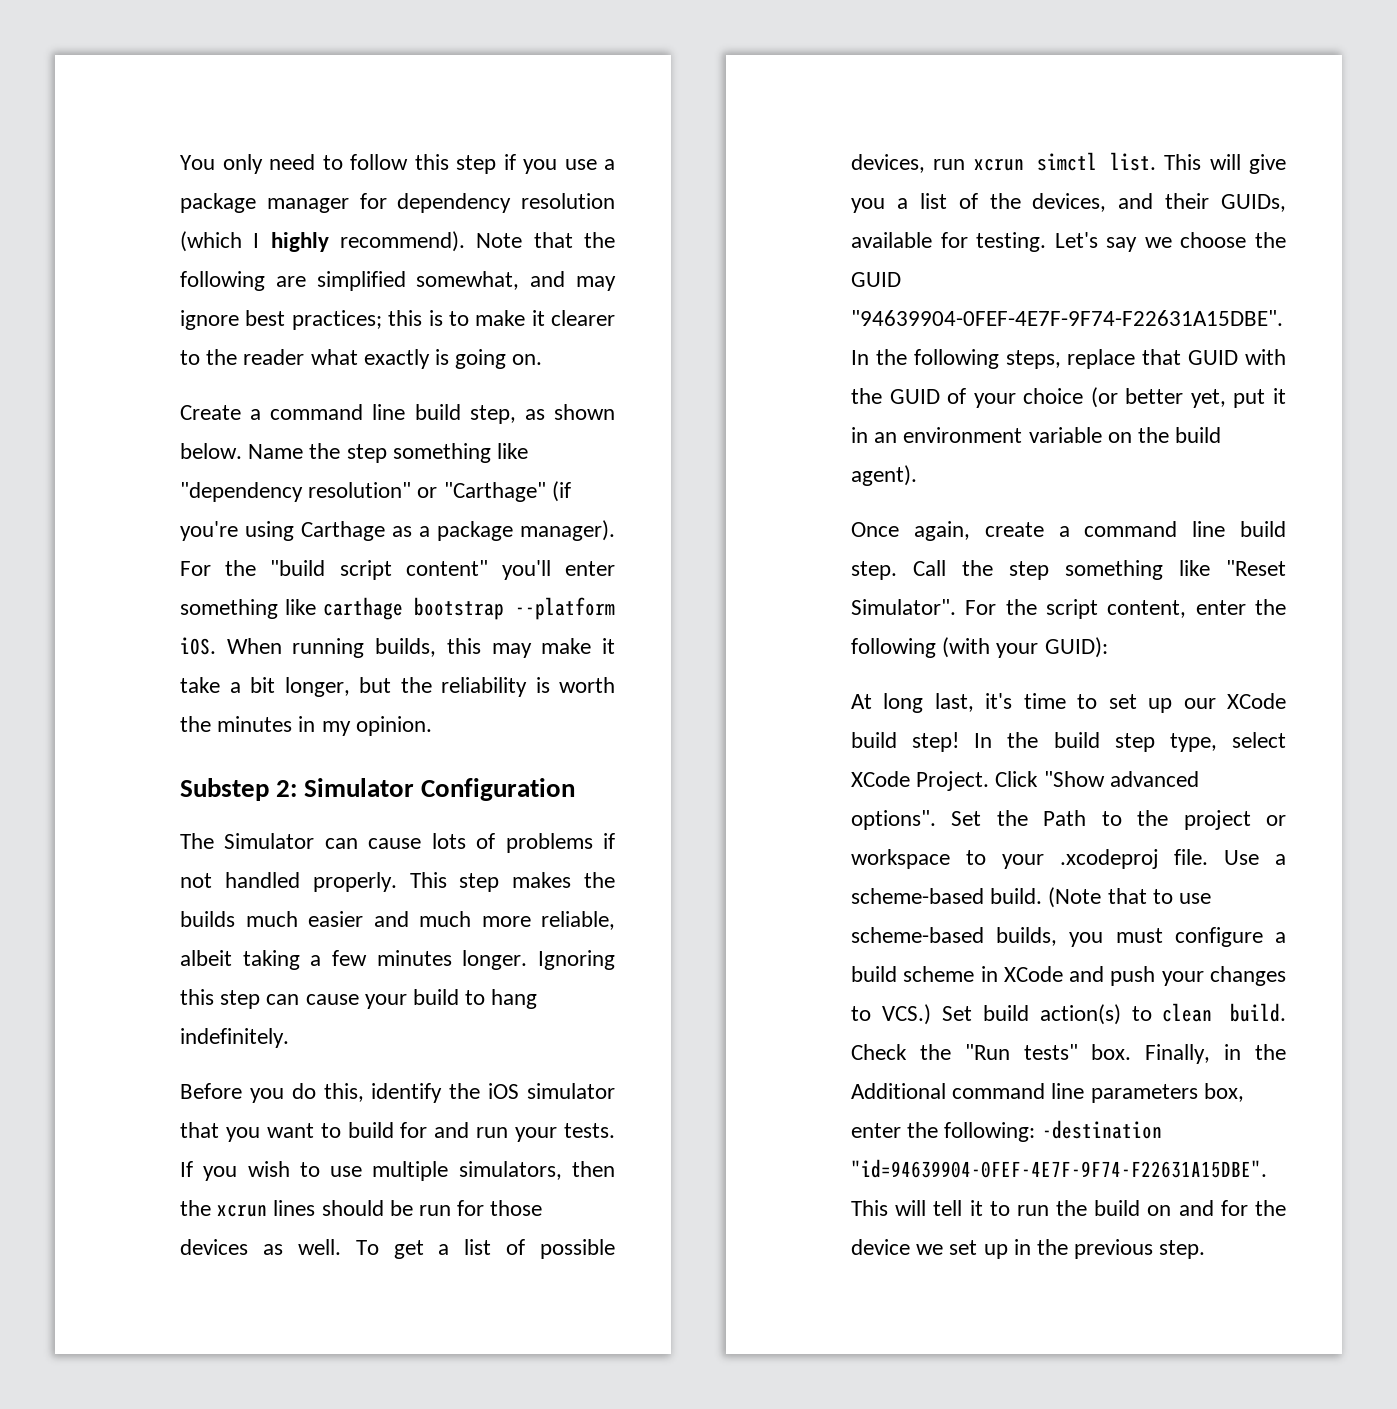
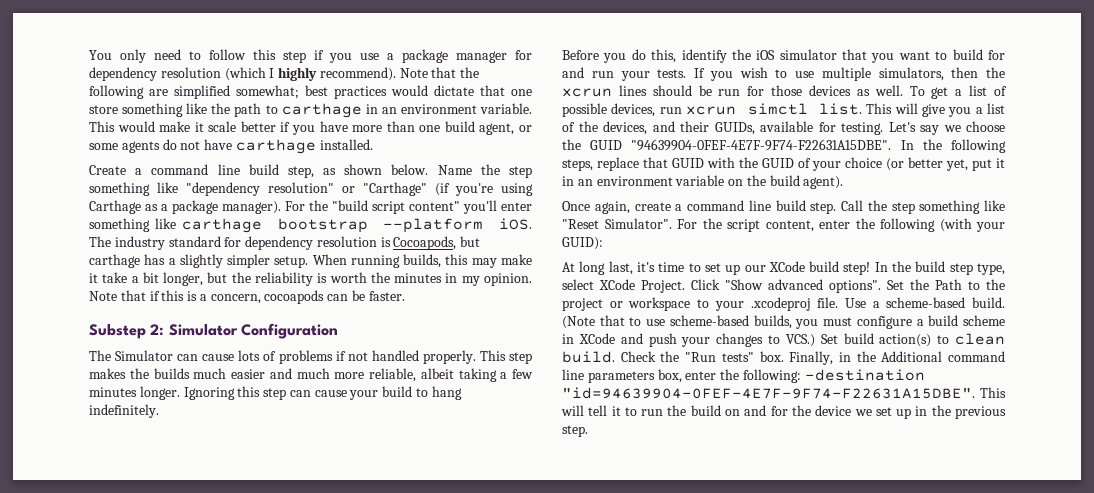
[416,271,616,291] [180,310,615,330] [180,349,543,369] somewhat, and may ignore best practices; this is to make it clearer to the reader what exactly is going on. -> [236,85,532,99] [89,103,532,118] [89,121,532,135] [89,139,373,154] somewhat; best practices would dictate that one store something like the path to carthage in an environment variable. This would make it scale better if you have more than one build agent, or some agents do not have carthage installed.
(216, 646) none -> [89,236,481,250] [89,254,309,268] The industry standard for dependency resolution is Cocoapods, but carthage has a slightly simpler setup.
(432, 726) none -> [89,290,405,304] Note that if this is a concern, cocoapods can be faster.

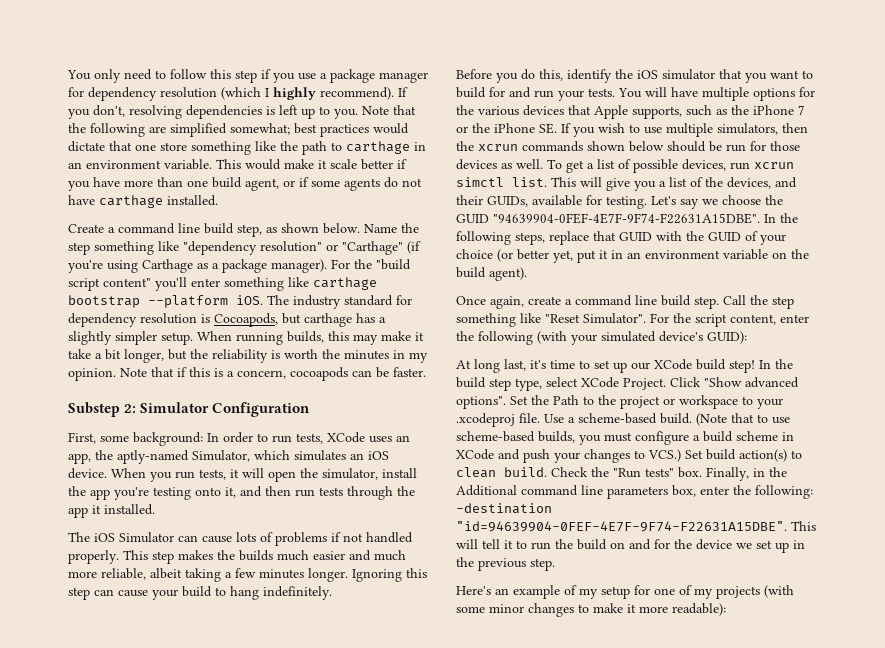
(396, 74) none -> [398,87,408,97] [68,105,358,119] If you don't, resolving dependencies is left up to you.
(532, 128) none -> [299,177,309,187] if
[89,350,111,361] // The -> [68,432,410,446] [68,450,389,464] [68,468,417,482] [68,486,415,500] [68,504,155,518] [68,532,115,542] // First, some background: In order to run tests, XCode uses an app, the aptly-named Simulator, which simulates an iOS device. When you run tests, it will open the simulator, install the app you're testing onto it, and then run tests through the app it installed. // The iOS
(687, 73) none -> [618,87,815,101] [456,105,805,119] [456,123,557,134] You will have multiple options for the various devices that Apple supports, such as the iPhone 7 or the iPhone SE.
[618,85,647,96] lines -> [522,141,664,152] commands shown below
(1005, 227) none -> [601,331,703,342] simulated device's
(588, 431) none -> [456,585,794,599] [456,603,726,617] // Here's an example of my setup for one of my projects (with some minor changes to make it more readable):

